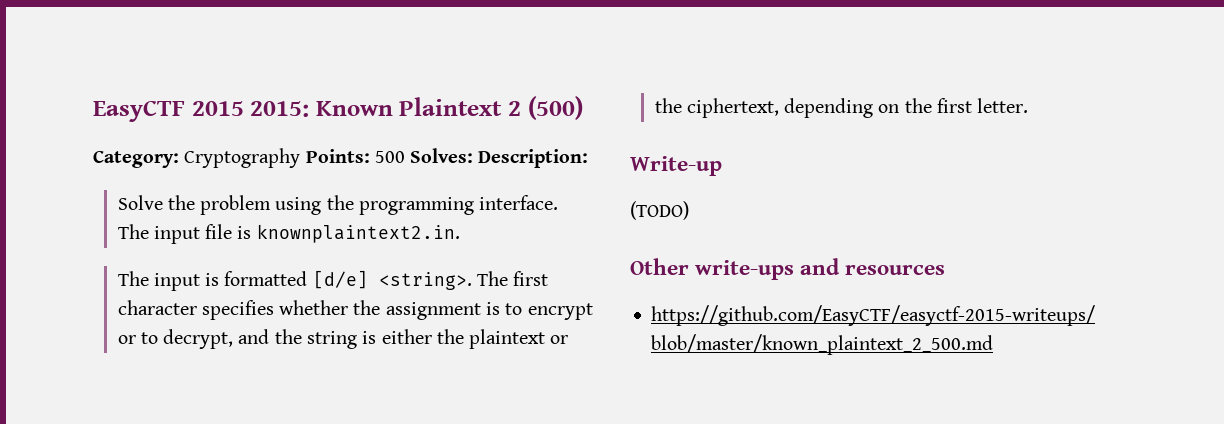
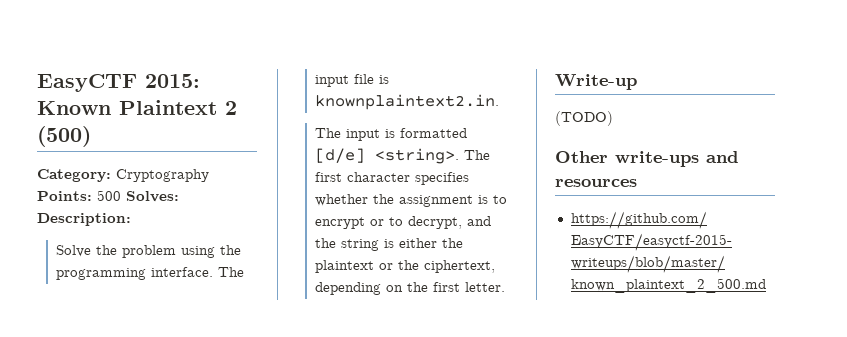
[191,101,244,116] 2015 -> (137, 83) none

